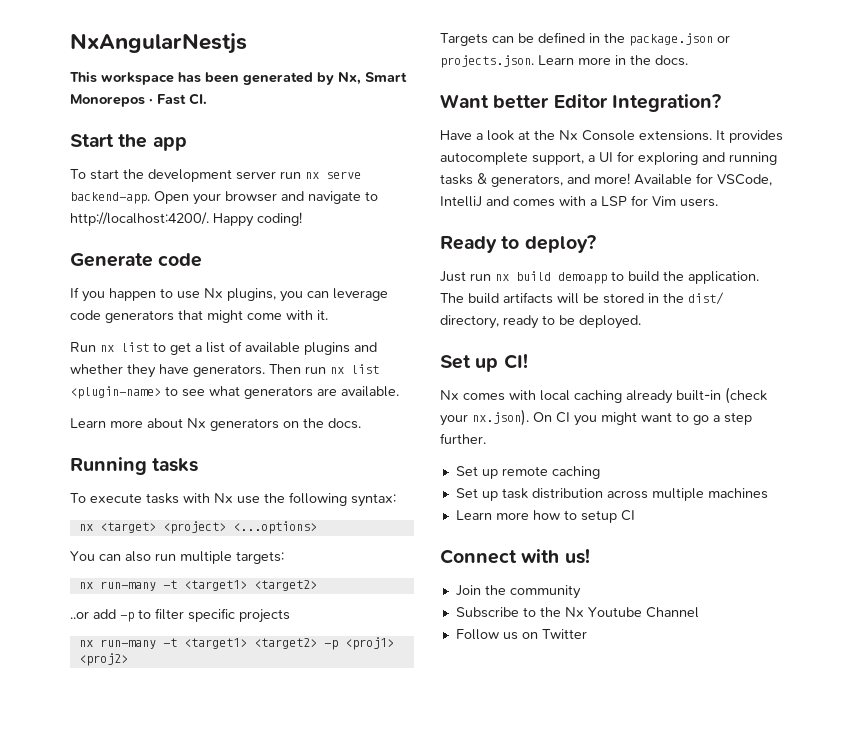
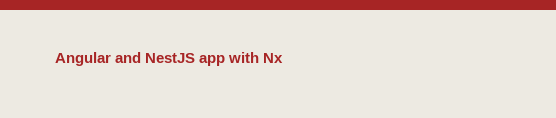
[70,33,247,54] [70,71,407,85] [70,93,207,107] [70,134,187,151] [70,169,361,182] [70,191,378,205] [70,212,302,227] [70,253,203,267] [70,287,388,302] [70,310,328,323] [70,341,377,355] [70,364,379,378] [70,386,399,399] [70,418,361,431] [70,457,199,475] [70,492,396,507] [78,521,317,534] [70,551,284,564] [78,580,317,591] [70,608,290,623] [78,637,394,650] [78,653,128,666] [440,32,730,46] [440,55,688,68] [440,94,721,112] [440,130,783,143] [440,151,777,165] [440,173,772,187] [440,195,718,207] [440,235,596,253] [440,271,759,284] [440,292,724,305] [440,315,641,329] [440,354,528,372] [440,387,767,404] [440,409,752,426] [440,433,486,444] [455,466,600,479] [455,488,768,501] [455,510,635,523] [440,549,590,564] [455,585,581,599] [455,607,699,618] [455,629,587,640] NxAngularNestjs // This workspace has been generated by Nx, Smart Monorepos · Fast CI. // Start the app // To start the development server run nx serve backend-app. Open your browser and navigate to http://localhost:4200/. Happy coding! // Generate code // If you happen to use Nx plugins, you can leverage code generators that might come with it. // Run nx list to get a list of available plugins and whether they have generators. Then run nx list <plugin-name> to see what generators are available. // Learn more about Nx generators on the docs. // Running tasks // To execute tasks with Nx use the following syntax: // nx <target> <project> <...options> // You can also run multiple targets: // nx run-many -t <target1> <target2> // ..or add -p to filter specific projects // nx run-many -t <target1> <target2> -p <proj1> <proj2> // Targets can be defined in the package.json or projects.json. Learn more in the docs. // Want better Editor Integration? // Have a look at the Nx Console extensions. It provides autocomplete support, a UI for exploring and running tasks & generators, and more! Available for VSCode, IntelliJ and comes with a LSP for Vim users. // Ready to deploy? // Just run nx build demoapp to build the application. The build artifacts will be stored in the dist/ directory, ready to be deployed. // Set up CI! // Nx comes with local caching already built-in (check your nx.json). On CI you might want to go a step further. // Set up remote caching // Set up task distribution across multiple machines // Learn more how to setup CI // Connect with us! // Join the community // Subscribe to the Nx Youtube Channel // Follow us on Twitter -> [55,52,284,66] Angular and NestJS app with Nx

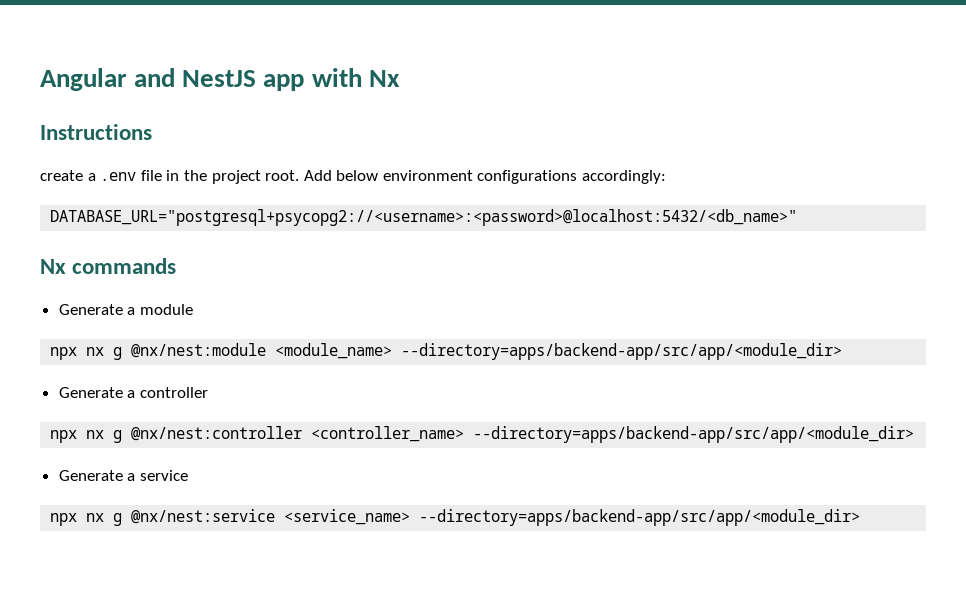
(284, 58) none -> [40,124,152,140] [40,170,667,184] [50,209,798,226] [40,258,177,274] [58,304,193,315] [50,343,843,360] [58,387,208,398] [50,426,915,443] [58,470,188,481] [50,509,861,526] // Instructions // create a .env file in the project root. Add below environment configurations accordingly: // DATABASE_URL="postgresql+psycopg2://<username>:<password>@localhost:5432/<db_name>" // Nx commands // Generate a module // npx nx g @nx/nest:module <module_name> --directory=apps/backend-app/src/app/<module_dir> // Generate a controller // npx nx g @nx/nest:controller <controller_name> --directory=apps/backend-app/src/app/<module_dir> // Generate a service // npx nx g @nx/nest:service <service_name> --directory=apps/backend-app/src/app/<module_dir>

